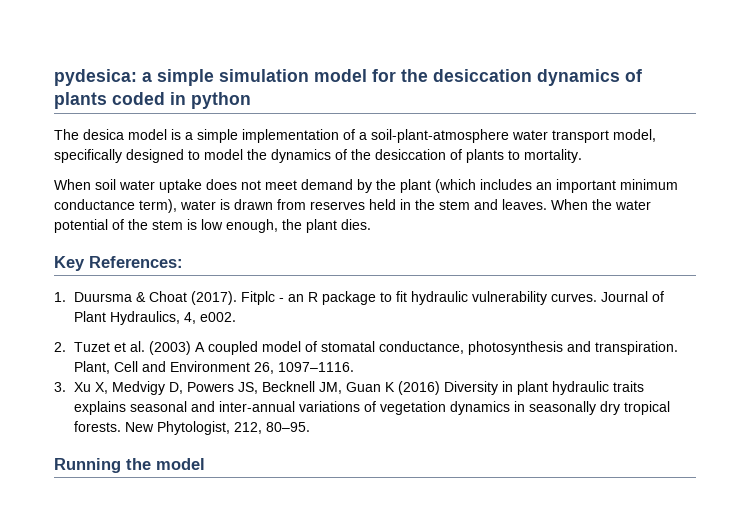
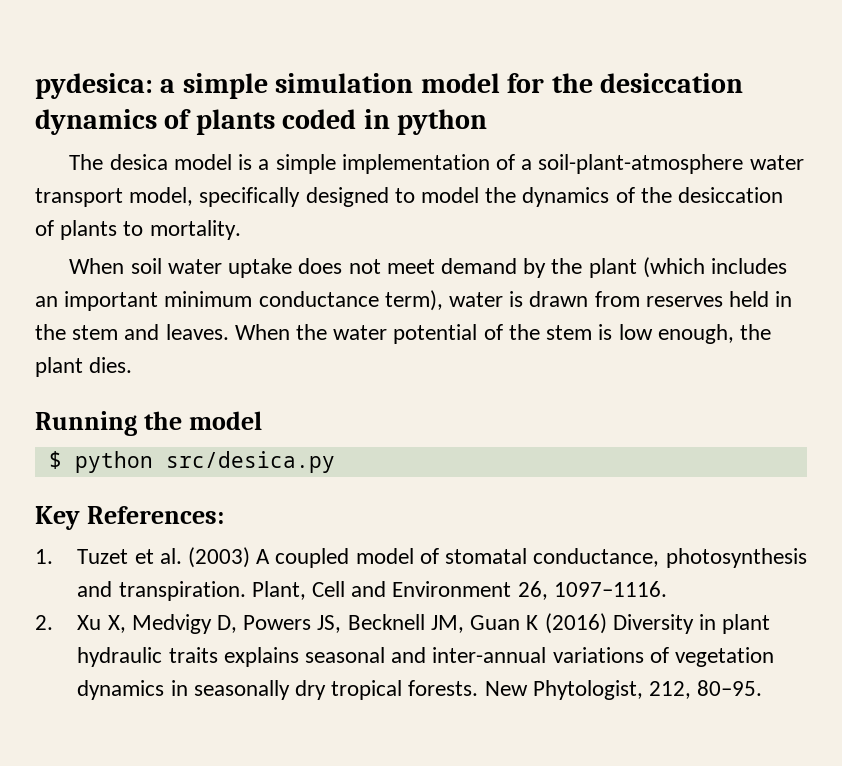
[54,256,183,271] [54,291,665,305] [74,311,237,325] [54,342,66,352] Key References: // 1. Duursma & Choat (2017). Fitplc - an R package to fit hydraulic vulnerability curves. Journal of Plant Hydraulics, 4, e002. // 2. -> [35,411,262,436] [48,451,335,473] [35,506,224,530] [35,549,53,564] Running the model // $ python src/desica.py // Key References: // 1.
[54,382,66,392] 3. -> [35,615,53,630] 2.
[54,458,205,473] // Running the model -> (763, 688) none

